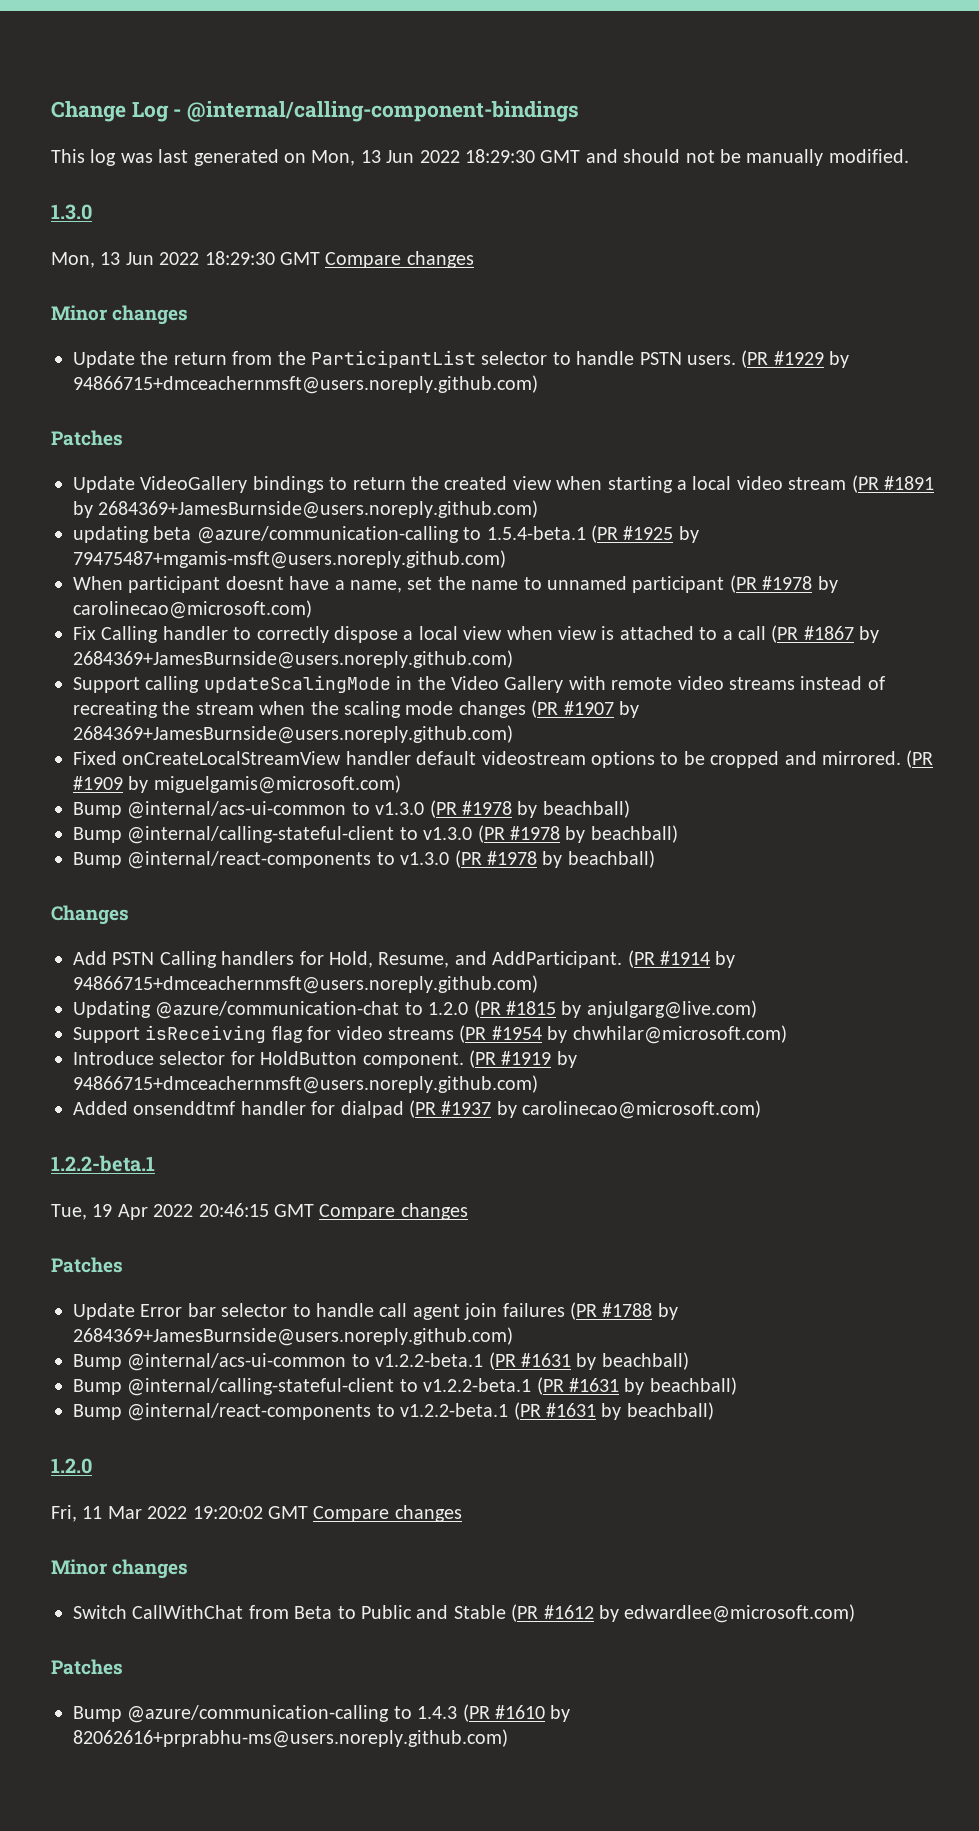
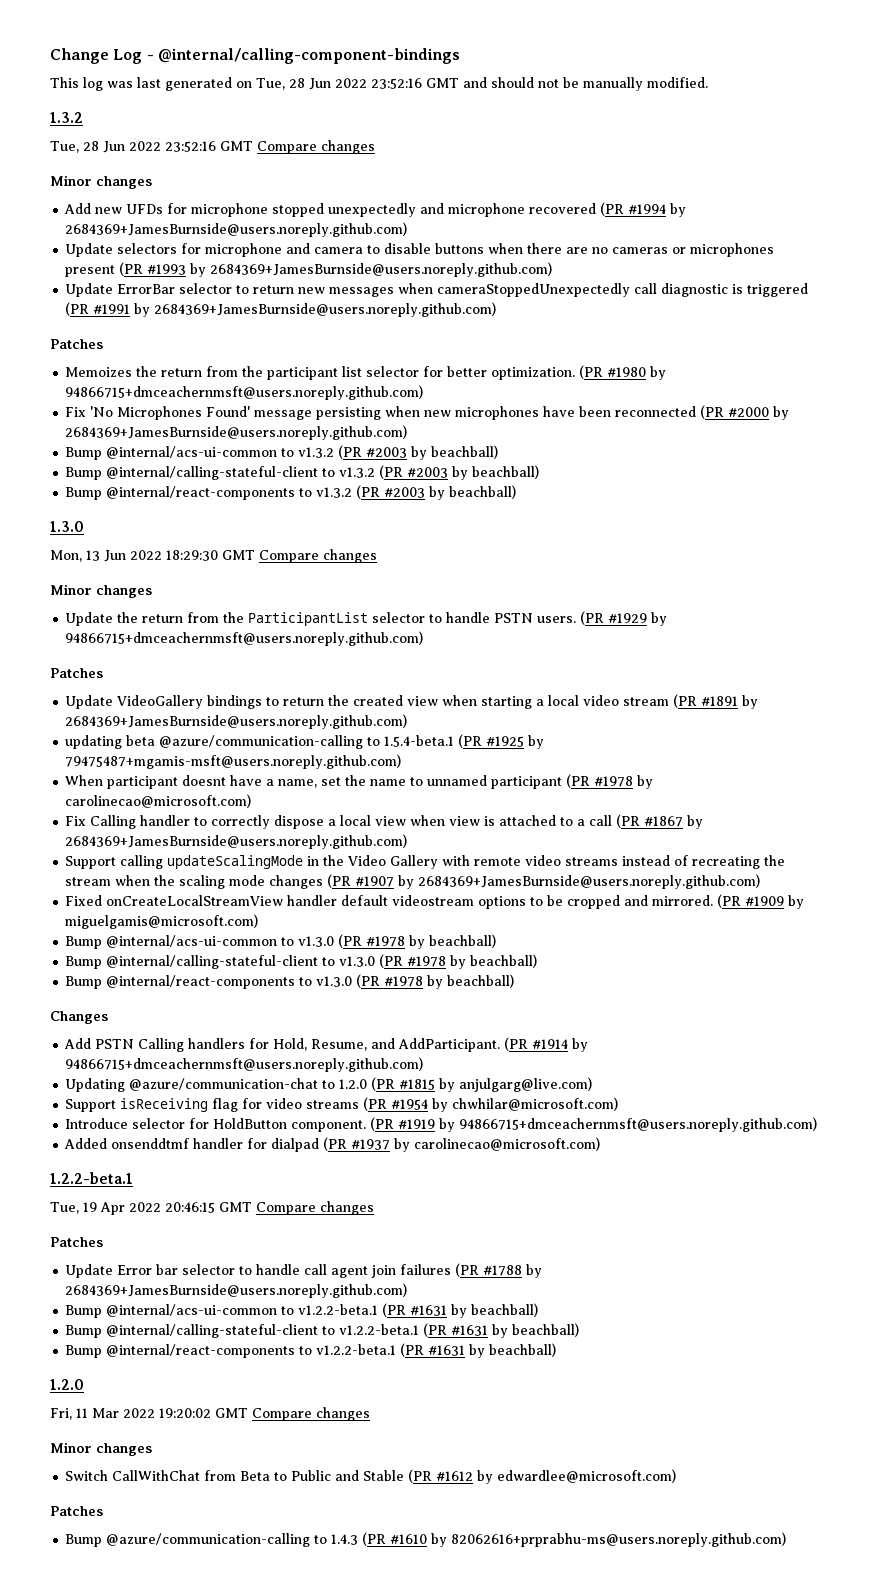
[311,149,535,166] Mon, 13 Jun 2022 18:29:30 -> [256,78,422,90] Tue, 28 Jun 2022 23:52:16
(909, 156) none -> [50,112,83,123] [50,140,375,154] [50,175,152,189] [64,202,687,217] [65,222,408,237] [65,243,775,257] [65,262,553,277] [65,283,809,297] [65,302,497,317] [50,339,103,349] [65,365,667,380] [65,385,424,400] [65,405,790,420] [65,425,408,440] [65,445,499,460] [65,465,540,480] [65,485,517,500] // 1.3.2 // Tue, 28 Jun 2022 23:52:16 GMT Compare changes // Minor changes // Add new UFDs for microphone stopped unexpectedly and microphone recovered (PR #1994 by 2684369+JamesBurnside@users.noreply.github.com) // Update selectors for microphone and camera to disable buttons when there are no cameras or microphones present (PR #1993 by 2684369+JamesBurnside@users.noreply.github.com) // Update ErrorBar selector to return new messages when cameraStoppedUnexpectedly call diagnostic is triggered (PR #1991 by 2684369+JamesBurnside@users.noreply.github.com) // Patches // Memoizes the return from the participant list selector for better optimization. (PR #1980 by 94866715+dmceachernmsft@users.noreply.github.com) // Fix 'No Microphones Found' message persisting when new microphones have been reconnected (PR #2000 by 2684369+JamesBurnside@users.noreply.github.com) // Bump @internal/acs-ui-common to v1.3.2 (PR #2003 by beachball) // Bump @internal/calling-stateful-client to v1.3.2 (PR #2003 by beachball) // Bump @internal/react-components to v1.3.2 (PR #2003 by beachball)

